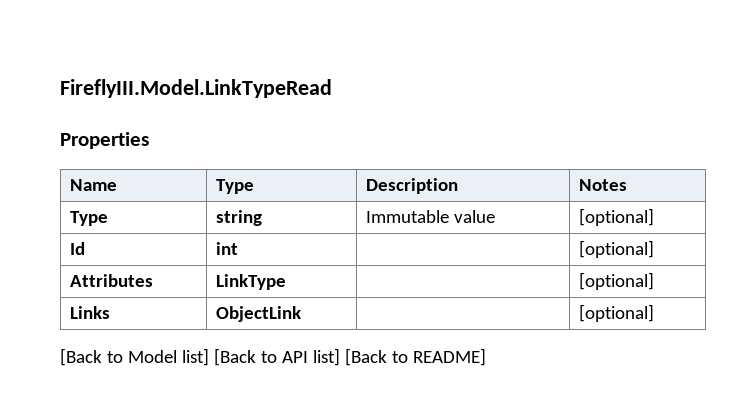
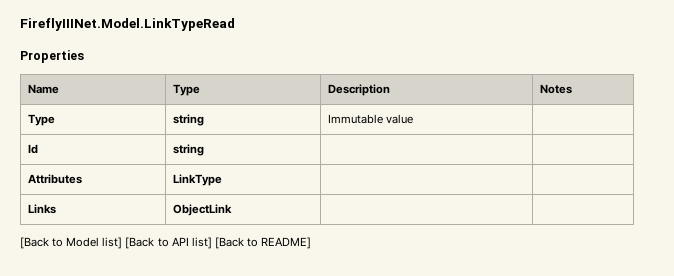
[60,79,332,98] FireflyIII.Model.LinkTypeRead -> [20,18,235,31] FireflyIIINet.Model.LinkTypeRead
[578,208,654,226] [optional] -> (413, 119) none
[215,242,238,255] [578,240,654,258] int | | [optional] -> [172,144,204,156] string | |
[578,272,654,290] [optional] -> (222, 180) none
[578,304,654,322] [optional] -> (232, 210) none

